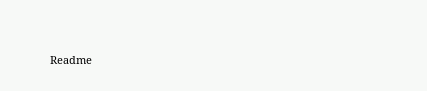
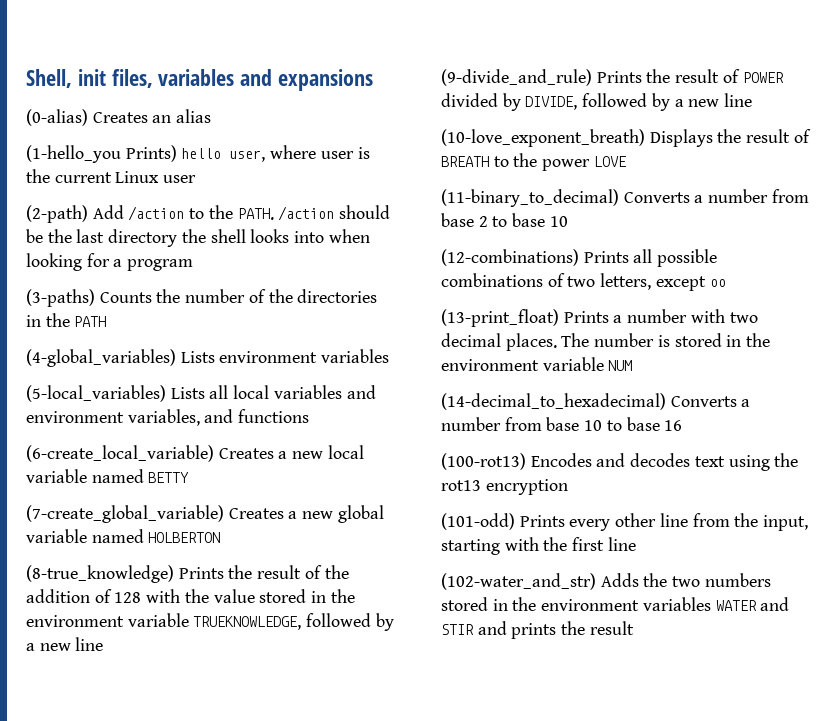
[50,56,92,64] Readme -> [26,69,374,91] [26,109,212,126] [26,145,370,163] [26,169,197,183] [26,205,391,223] [26,229,370,247] [26,253,194,271] [26,289,378,307] [26,313,107,327] [26,349,390,367] [26,385,376,402] [26,409,310,426] [26,445,364,462] [26,469,190,483] [26,505,384,523] [26,529,221,543] [26,565,349,583] [26,589,355,603] [26,613,394,631] [26,637,104,651] [441,69,784,86] [441,93,753,111] [441,129,811,147] [441,153,626,171] [441,189,809,207] [441,213,568,227] [441,249,718,267] [441,273,726,291] [441,309,758,327] [441,333,771,351] [441,357,633,371] [441,393,751,410] [441,417,683,431] [441,453,799,471] [441,479,568,495] [441,513,809,531] [441,537,636,555] [441,573,771,590] [441,597,790,611] [441,621,634,639] Shell, init files, variables and expansions // (0-alias) Creates an alias // (1-hello_you Prints) hello user, where user is the current Linux user // (2-path) Add /action to the PATH. /action should be the last directory the shell looks into when looking for a program // (3-paths) Counts the number of the directories in the PATH // (4-global_variables) Lists environment variables // (5-local_variables) Lists all local variables and environment variables, and functions // (6-create_local_variable) Creates a new local variable named BETTY // (7-create_global_variable) Creates a new global variable named HOLBERTON // (8-true_knowledge) Prints the result of the addition of 128 with the value stored in the environment variable TRUEKNOWLEDGE, followed by a new line // (9-divide_and_rule) Prints the result of POWER divided by DIVIDE, followed by a new line // (10-love_exponent_breath) Displays the result of BREATH to the power LOVE // (11-binary_to_decimal) Converts a number from base 2 to base 10 // (12-combinations) Prints all possible combinations of two letters, except oo // (13-print_float) Prints a number with two decimal places. The number is stored in the environment variable NUM // (14-decimal_to_hexadecimal) Converts a number from base 10 to base 16 // (100-rot13) Encodes and decodes text using the rot13 encryption // (101-odd) Prints every other line from the input, starting with the first line // (102-water_and_str) Adds the two numbers stored in the environment variables WATER and STIR and prints the result

